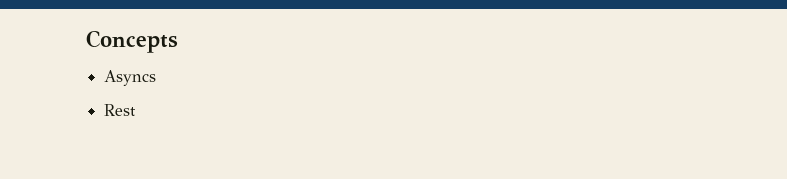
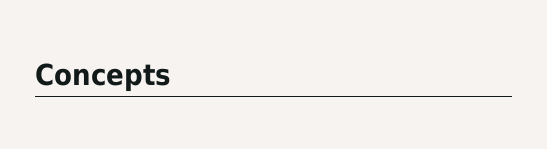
[104,70,157,86] [104,104,137,116] // Asyncs // Rest -> (171, 77) none

